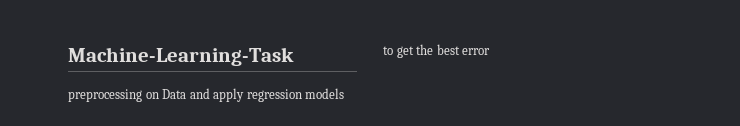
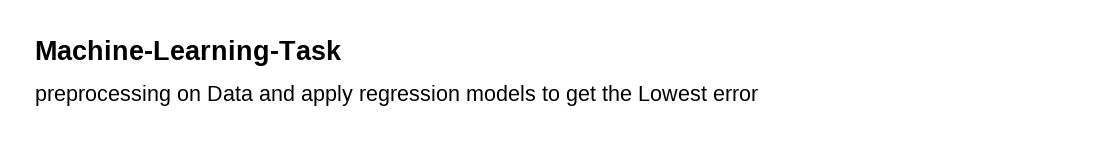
[436,44,460,55] best -> [638,86,707,101] Lowest

